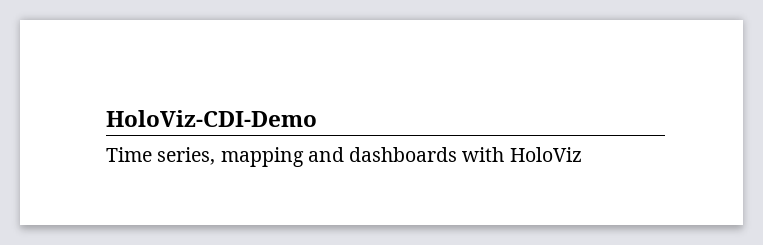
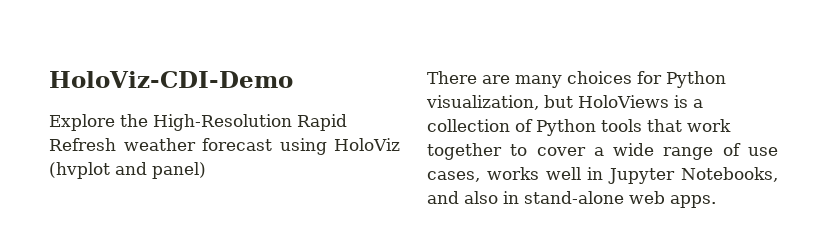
[106,147,582,167] Time series, mapping and dashboards with HoloViz -> [49,114,347,131] [49,138,400,155] [49,162,206,179] [427,71,726,88] [426,95,703,110] [427,119,731,136] [427,143,778,160] [427,167,778,184] [427,191,716,208] Explore the High-Resolution Rapid Refresh weather forecast using HoloViz (hvplot and panel) // There are many choices for Python visualization, but HoloViews is a collection of Python tools that work together to cover a wide range of use cases, works well in Jupyter Notebooks, and also in stand-alone web apps.

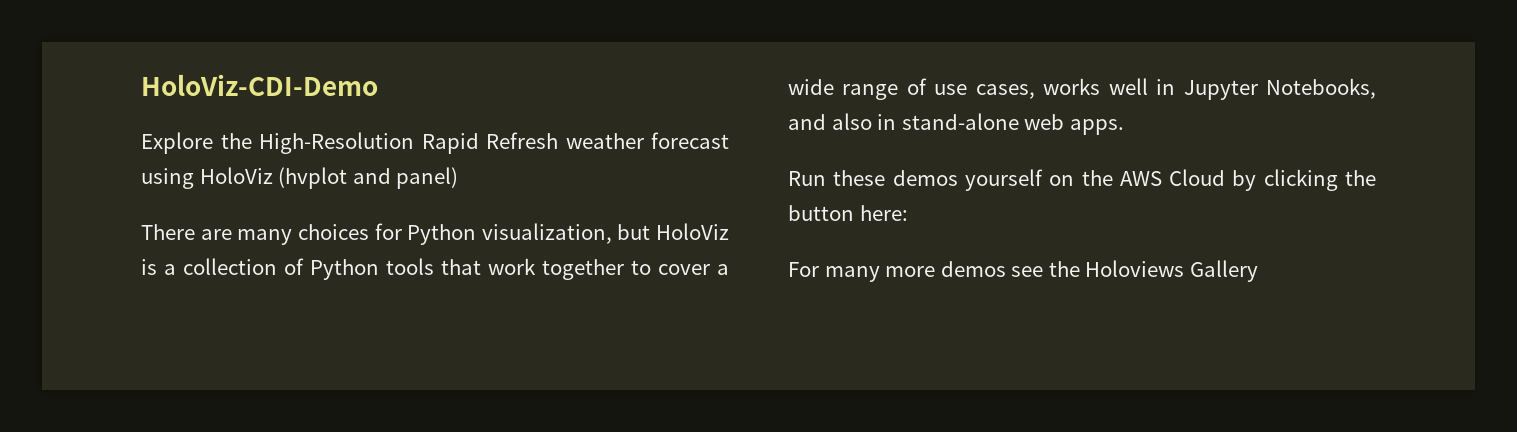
[578,95,669,108] HoloViews -> [656,223,729,240] HoloViz
(716, 201) none -> [788,169,1376,191] [788,205,908,221] [788,260,1258,282] // Run these demos yourself on the AWS Cloud by clicking the button here: // For many more demos see the Holoviews Gallery

